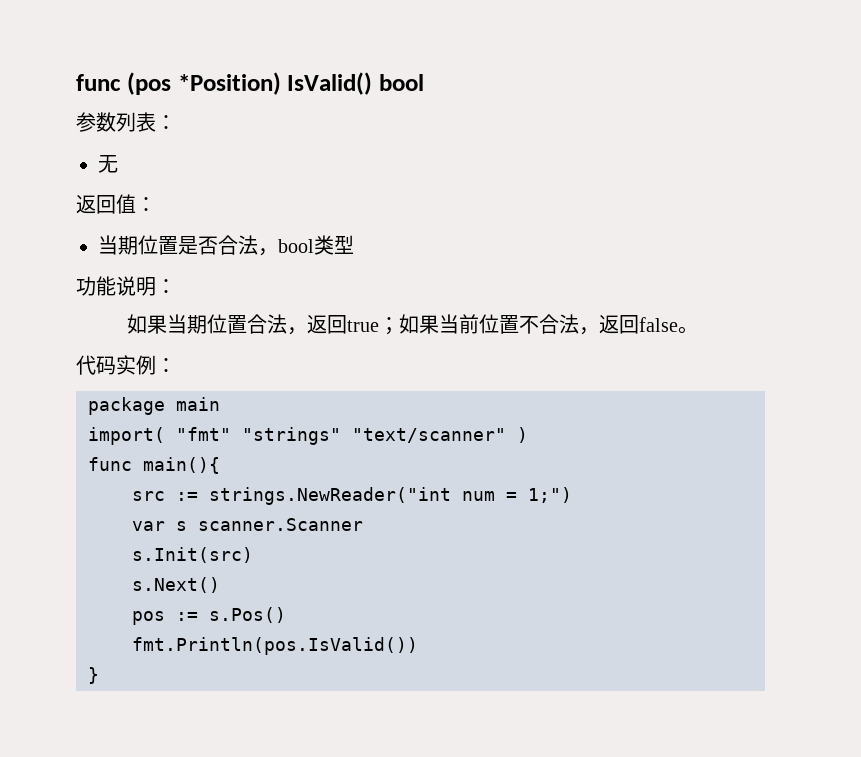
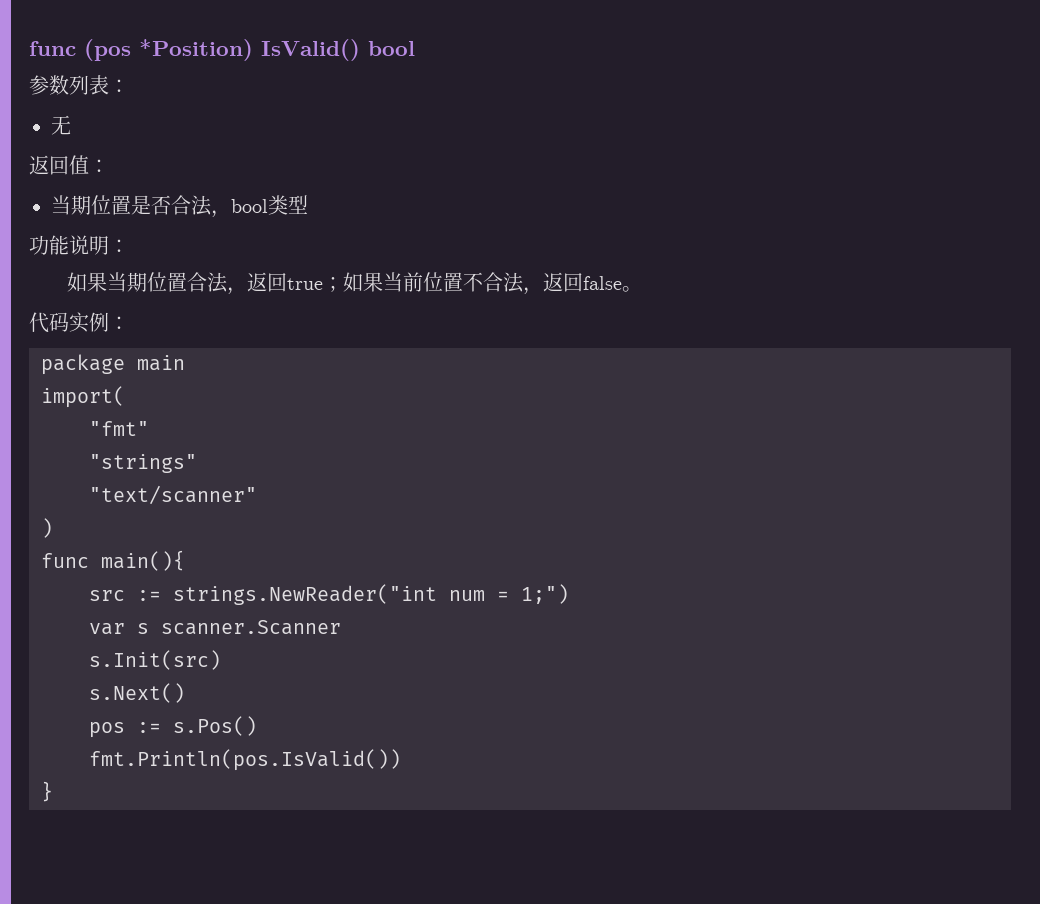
(165, 436) none -> (125, 397) //
(231, 434) none -> (149, 428) //
(341, 436) none -> (197, 463) //
(506, 435) none -> (257, 495) //

